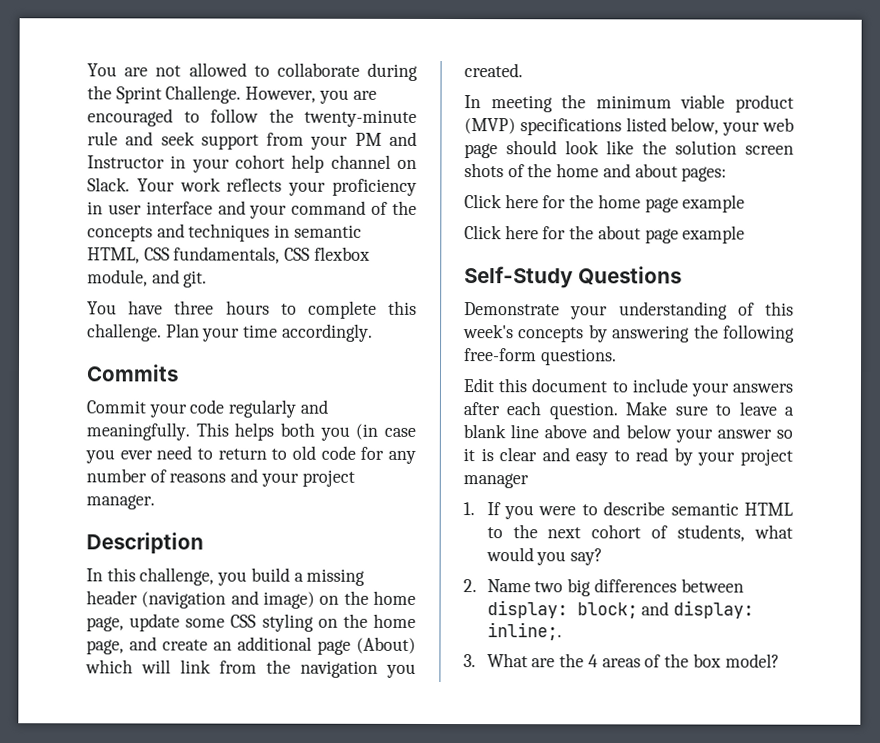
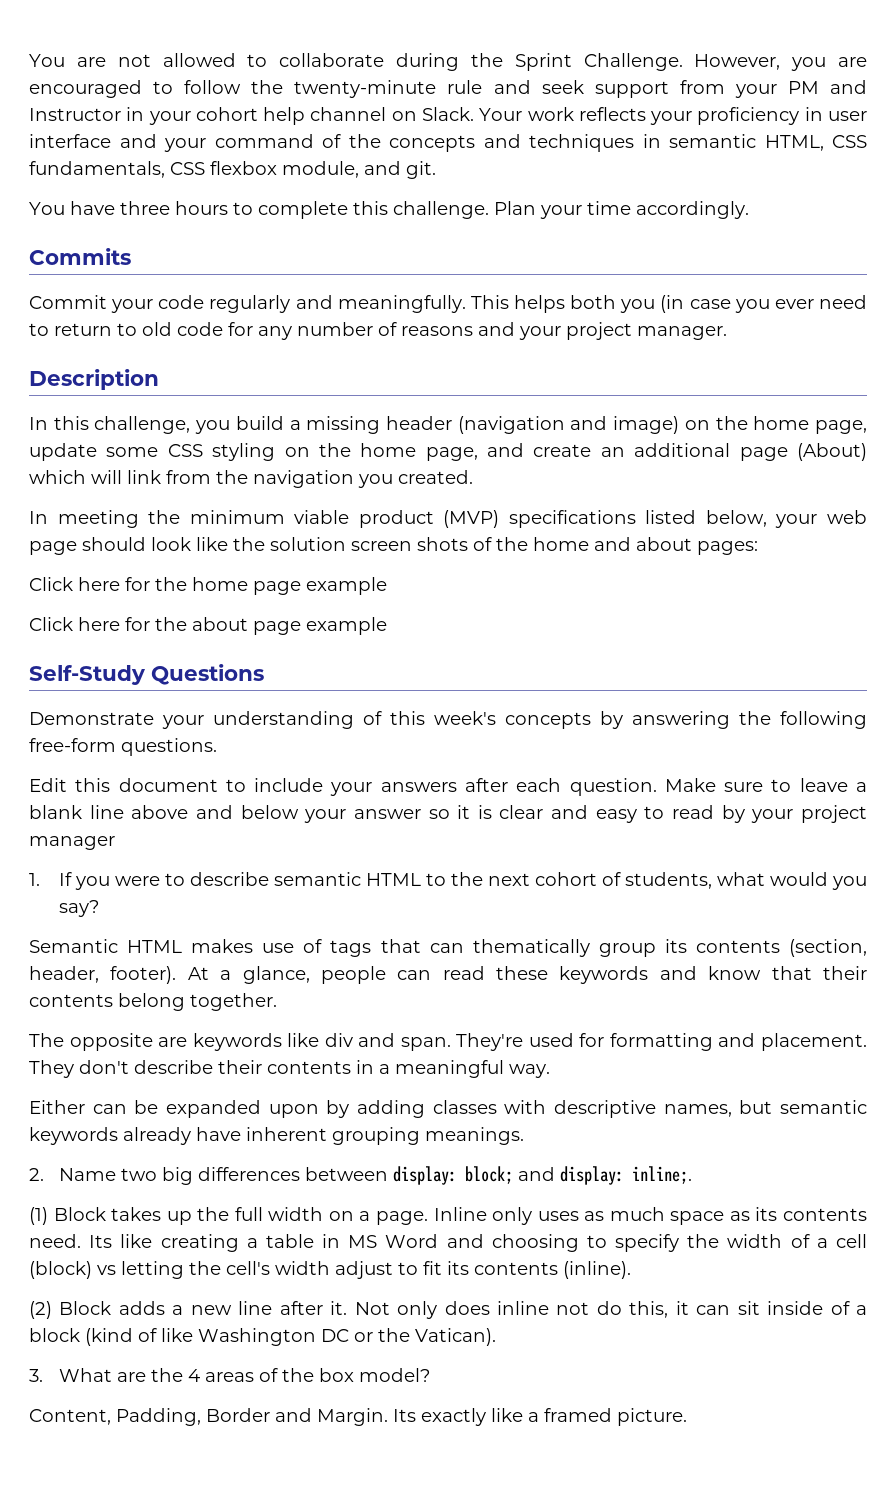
(604, 557) none -> [29,939,867,957] [29,966,867,984] [29,993,277,1011] [29,1033,868,1051] [29,1060,550,1078] [29,1100,867,1118] [29,1127,524,1145] // Semantic HTML makes use of tags that can thematically group its contents (section, header, footer). At a glance, people can read these keywords and know that their contents belong together. // The opposite are keywords like div and span. They're used for formatting and placement. They don't describe their contents in a meaningful way. // Either can be expanded upon by adding classes with descriptive names, but semantic keywords already have inherent grouping meanings.
(562, 631) none -> [29,1207,867,1225] [29,1234,867,1252] [29,1261,631,1279] [29,1301,868,1319] [29,1328,496,1346] // (1) Block takes up the full width on a page. Inline only uses as much space as its contents need. Its like creating a table in MS Word and choosing to specify the width of a cell (block) vs letting the cell's width adjust to fit its contents (inline). // (2) Block adds a new line after it. Not only does inline not do this, it can sit inside of a block (kind of like Washington DC or the Vatican).
(780, 660) none -> [29,1408,687,1426] // Content, Padding, Border and Margin. Its exactly like a framed picture.

